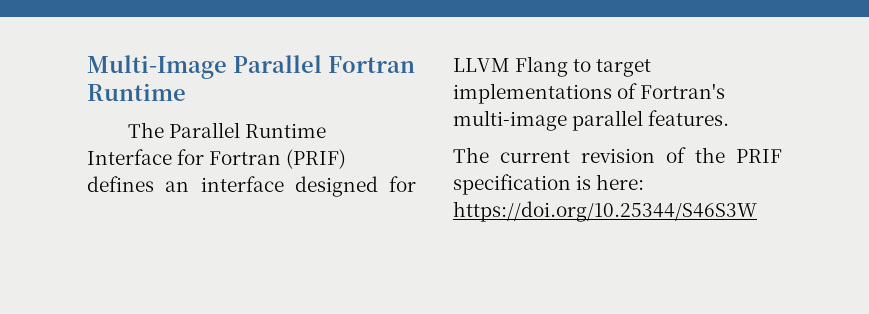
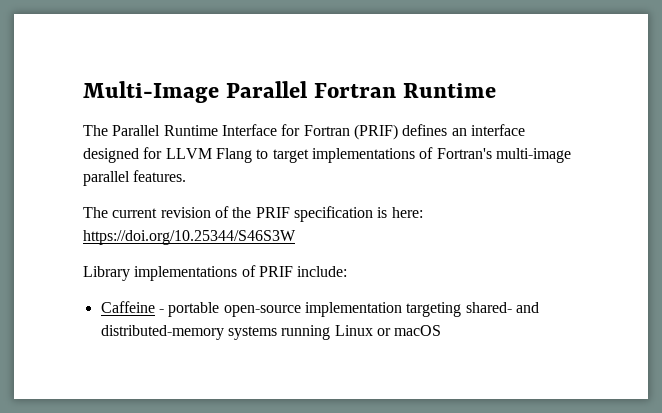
(757, 211) none -> [83,265,348,281] [100,301,539,317] [100,325,442,340] // Library implementations of PRIF include: // Caffeine - portable open-source implementation targeting shared- and distributed-memory systems running Linux or macOS

